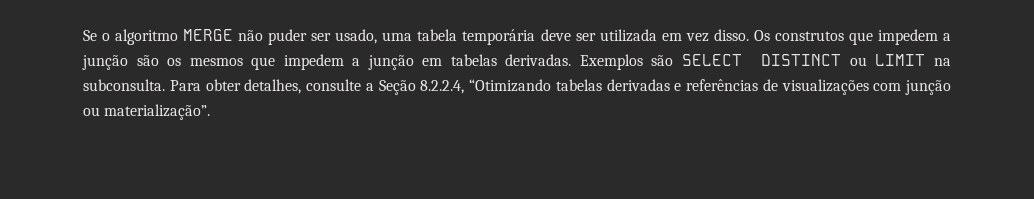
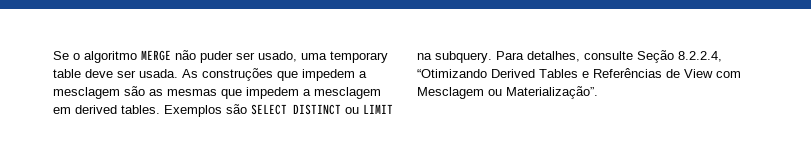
[417,29,951,45] [82,54,572,70] tabela temporária deve ser utilizada em vez disso. Os construtos que impedem a junção são os mesmos que impedem a junção em tabelas derivadas. -> [330,51,388,63] [53,68,367,81] [53,86,381,99] [53,105,160,114] temporary table deve ser usada. As construções que impedem a mesclagem são as mesmas que impedem a mesclagem em derived tables.
[83,79,241,91] subconsulta. Para obter -> [435,51,524,63] subquery. Para
[365,83,374,91] a -> (633, 55) none
[555,79,951,95] [83,104,211,120] tabelas derivadas e referências de visualizações com junção ou materialização”. -> [491,68,741,78] [417,86,598,99] Derived Tables e Referências de View com Mesclagem ou Materialização”.

